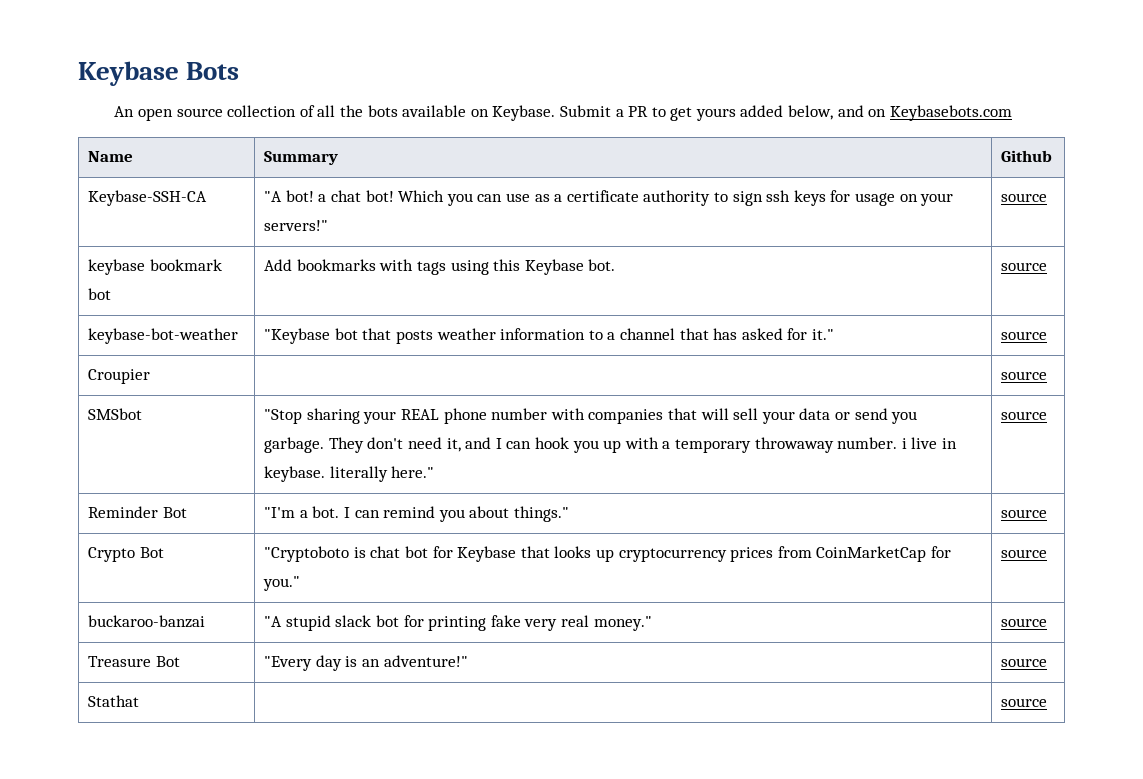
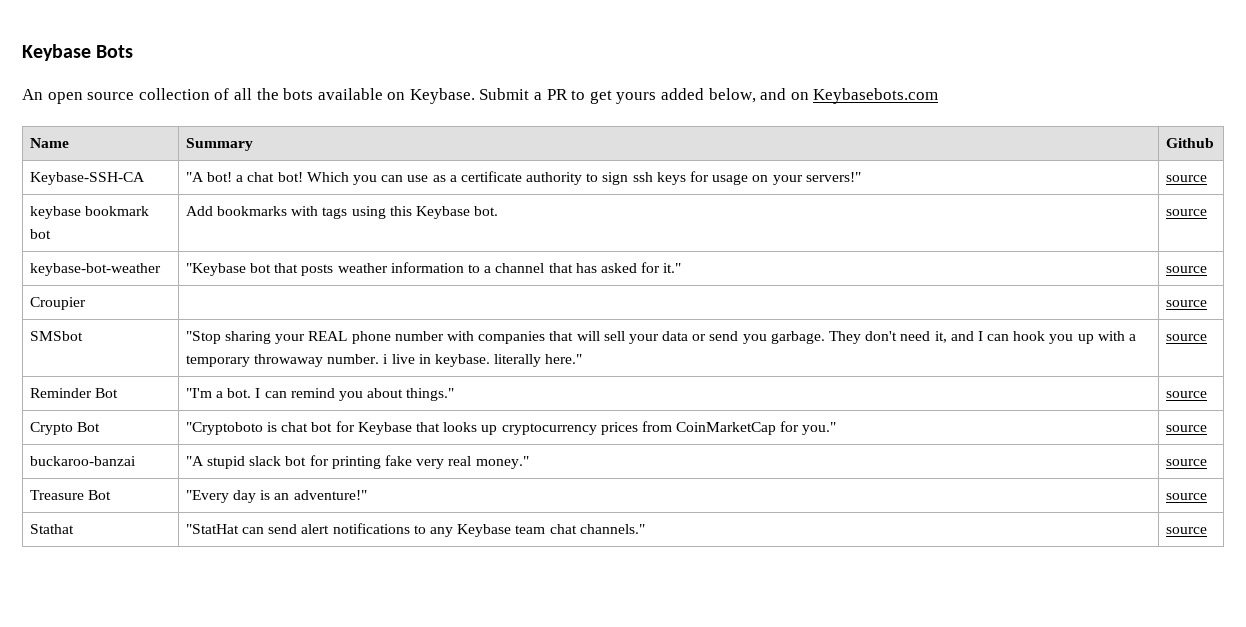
(140, 701) none -> [185,523,645,537] "StatHat can send alert notifications to any Keybase team chat channels."

